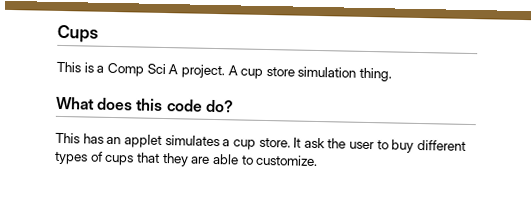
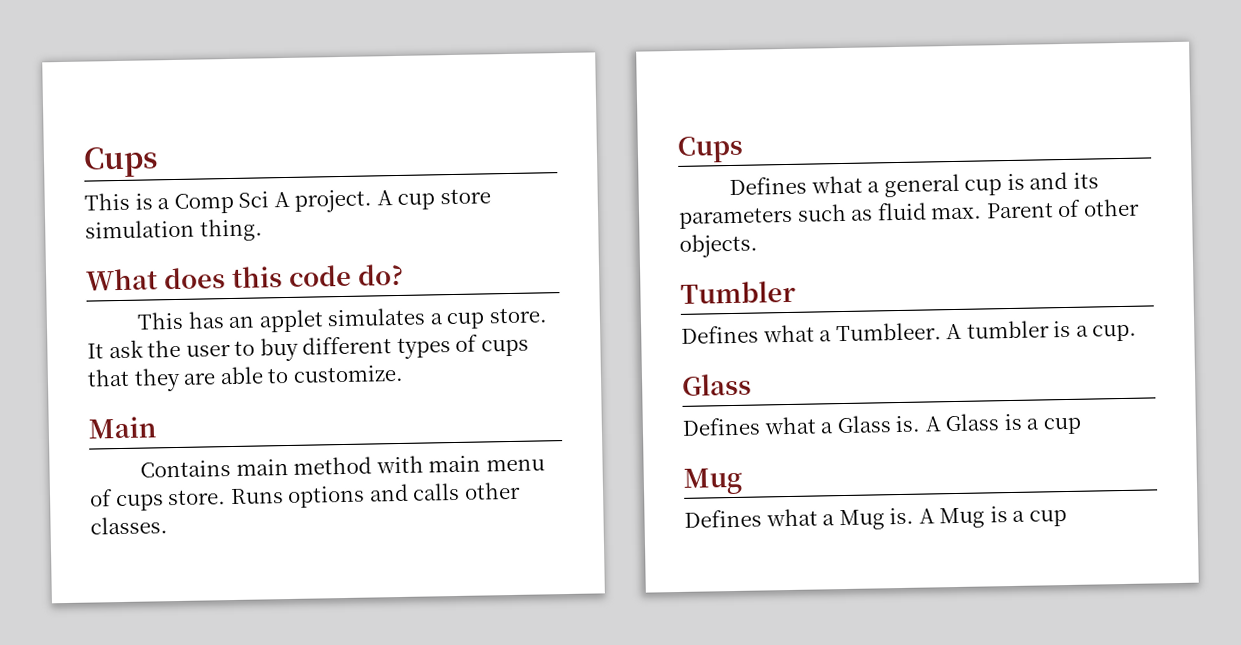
(319, 160) none -> [88,416,156,439] [140,455,545,478] [89,481,521,512] [90,516,168,535] [677,135,744,163] [729,171,1099,198] [678,198,1140,229] [679,233,758,258] [680,280,796,304] [681,320,1138,344] [681,373,752,396] [682,413,1082,436] [683,467,743,495] [684,506,1067,531] // Main // Contains main method with main menu of cups store. Runs options and calls other classes. // Cups // Defines what a general cup is and its parameters such as fluid max. Parent of other objects. // Tumbler // Defines what a Tumbleer. A tumbler is a cup. // Glass // Defines what a Glass is. A Glass is a cup // Mug // Defines what a Mug is. A Mug is a cup

